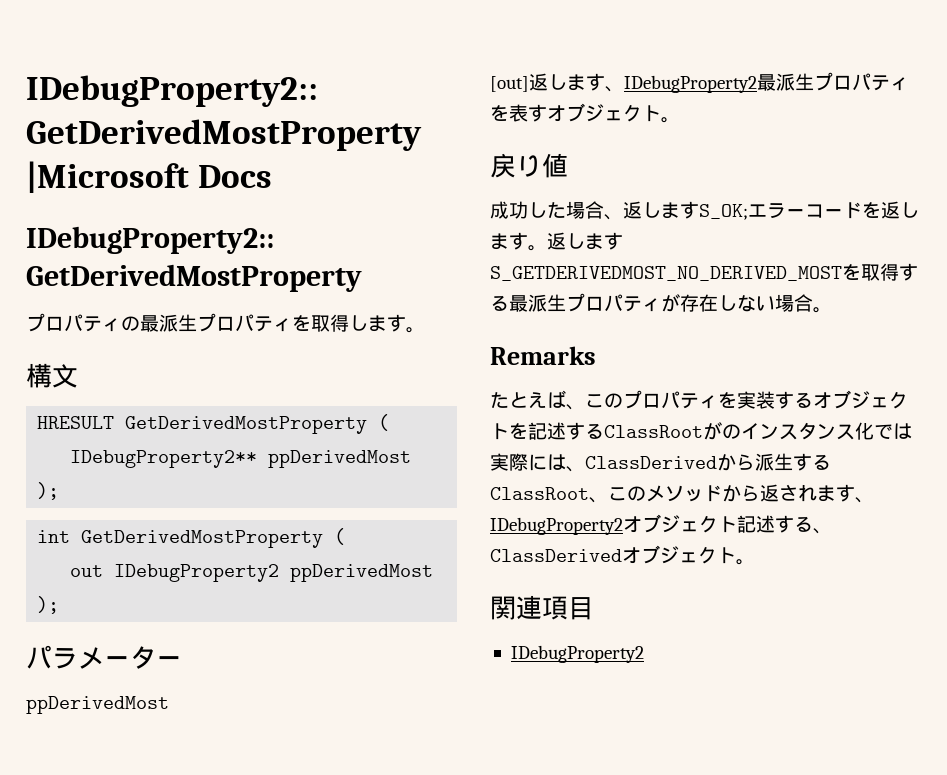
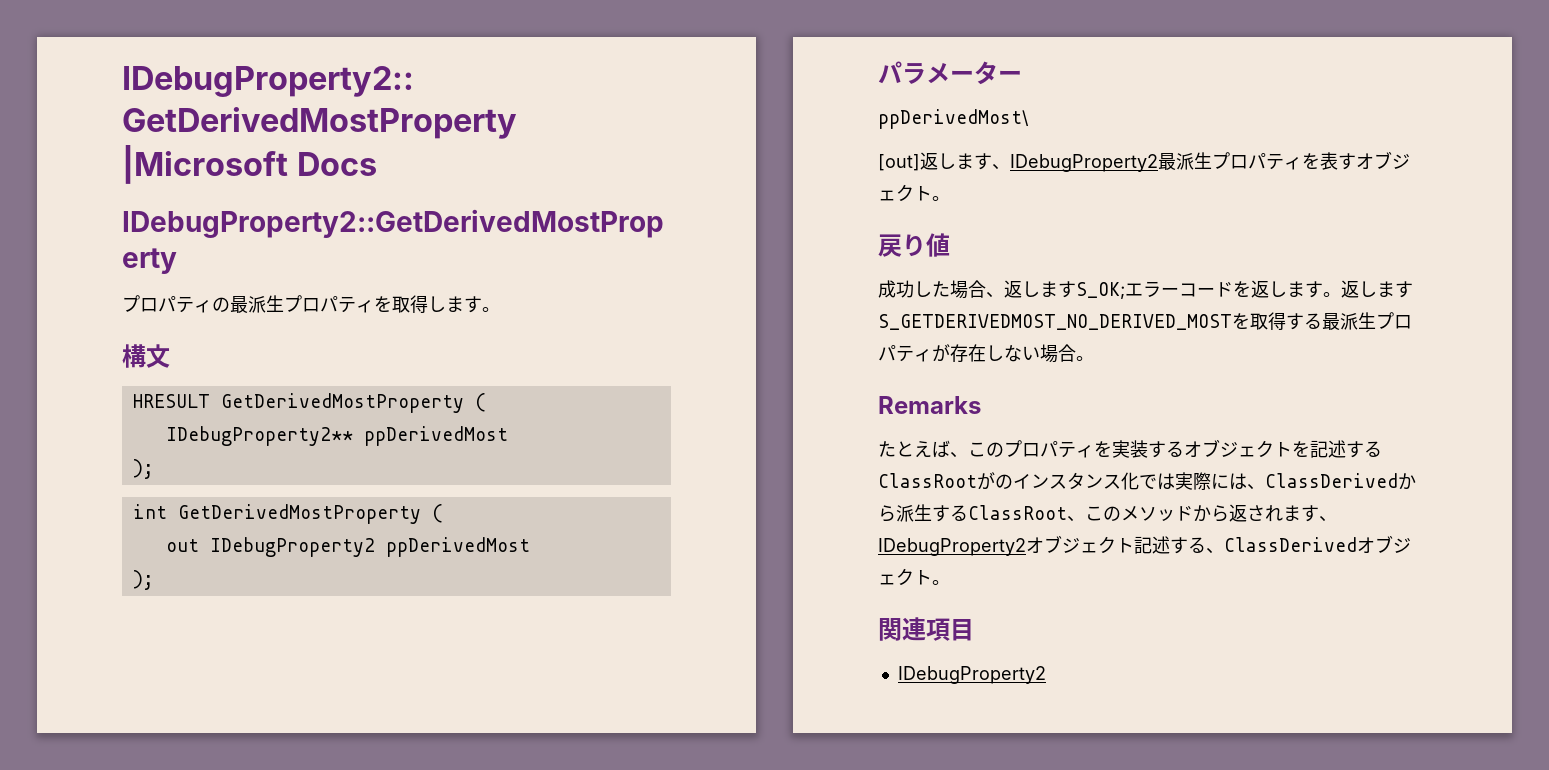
[26,696,169,714] ppDerivedMost -> [878,109,1029,129] ppDerivedMost\

